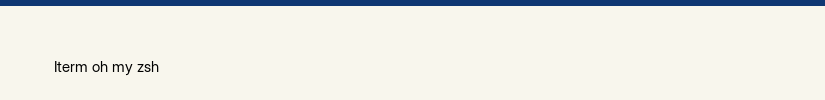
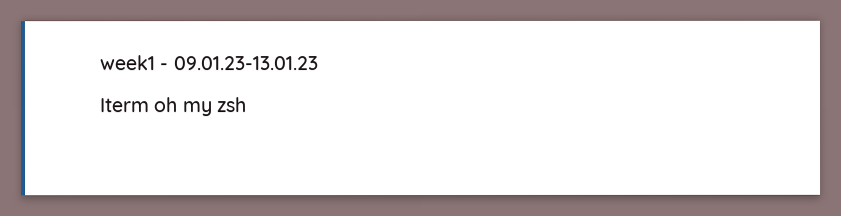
(54, 66) none -> [99,55,318,71] week1 - 09.01.23-13.01.23 //

